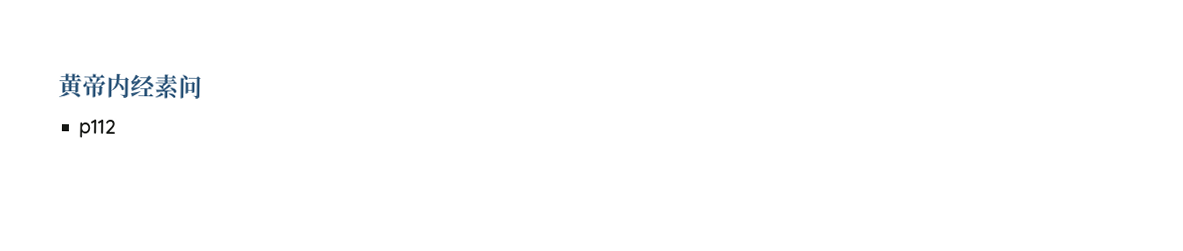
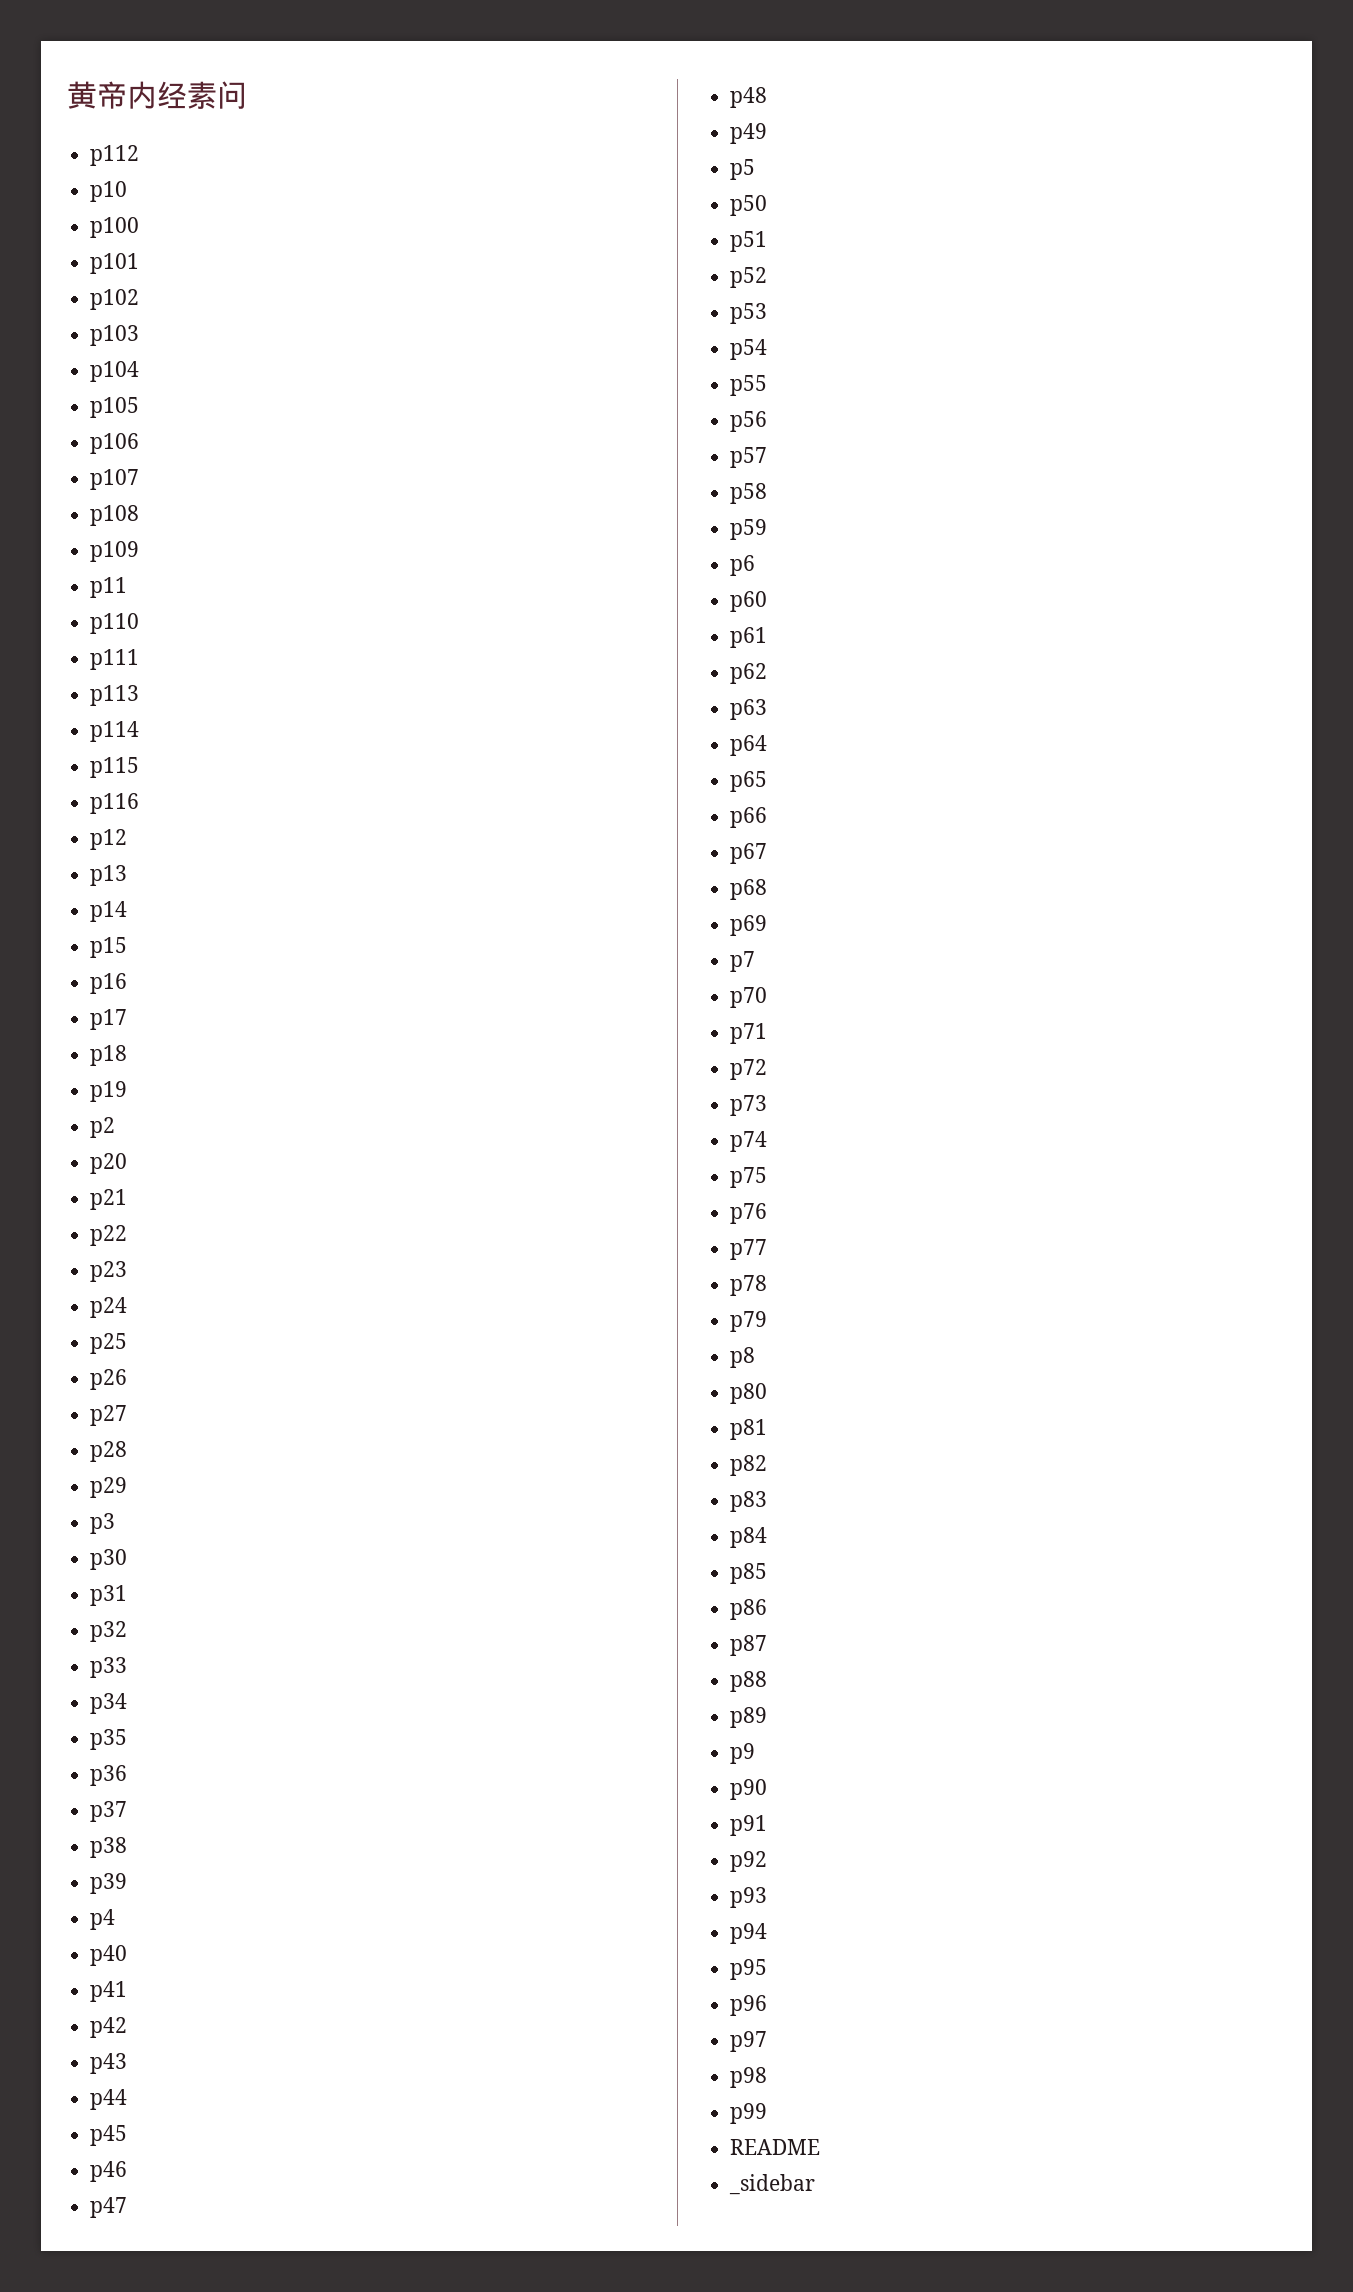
(118, 128) none -> [90,181,128,202] [90,217,140,238] [90,253,140,274] [90,289,140,310] [90,325,140,346] [90,361,140,382] [90,397,140,418] [90,433,140,454] [90,469,140,490] [90,505,140,526] [90,541,140,562] [90,577,128,598] [90,613,140,634] [90,649,140,670] [90,685,140,706] [90,721,140,742] [90,757,140,778] [90,793,140,814] [90,829,128,850] [90,865,128,886] [90,901,128,922] [90,937,128,958] [90,973,128,994] [90,1009,128,1030] [90,1045,128,1066] [90,1081,128,1102] [90,1117,116,1138] [90,1153,128,1174] [90,1189,128,1210] [90,1225,128,1246] [90,1261,128,1282] [90,1297,128,1318] [90,1333,128,1354] [90,1369,128,1390] [90,1405,128,1426] [90,1441,128,1462] [90,1477,128,1498] [90,1513,116,1534] [90,1549,128,1570] [90,1585,128,1606] [90,1621,128,1642] [90,1657,128,1678] [90,1693,128,1714] [90,1729,128,1750] [90,1765,128,1786] [90,1801,128,1822] [90,1837,128,1858] [90,1873,128,1894] [90,1909,116,1930] [90,1945,128,1966] [90,1981,128,2002] [90,2017,128,2038] [90,2053,128,2074] [90,2089,128,2110] [90,2125,128,2146] [90,2161,128,2182] [90,2197,128,2218] [730,87,768,108] [730,123,768,144] [730,159,756,180] [730,195,768,216] [730,231,768,252] [730,267,768,288] [730,303,768,324] [730,339,768,360] [730,375,768,396] [730,411,768,432] [730,447,768,468] [730,483,768,504] [730,519,768,540] [730,555,756,576] [730,591,768,612] [730,627,768,648] [730,663,768,684] [730,699,768,720] [730,735,768,756] [730,771,768,792] [730,807,768,828] [730,843,768,864] [730,879,768,900] [730,915,768,936] [730,951,756,972] [730,987,768,1008] [730,1023,768,1044] [730,1059,768,1080] [730,1095,768,1116] [730,1131,768,1152] [730,1167,768,1188] [730,1203,768,1224] [730,1239,768,1260] [730,1275,768,1296] [730,1311,768,1332] [730,1347,756,1368] [730,1383,768,1404] [730,1419,768,1440] [730,1455,768,1476] [730,1491,768,1512] [730,1527,768,1548] [730,1563,768,1584] [730,1599,768,1620] [730,1635,768,1656] [730,1671,768,1692] [730,1707,768,1728] [730,1743,756,1764] [730,1779,768,1800] [730,1815,768,1836] [730,1851,768,1872] [730,1887,768,1908] [730,1923,768,1944] [730,1959,768,1980] [730,1995,768,2016] [730,2031,768,2052] [730,2067,768,2088] [730,2103,768,2124] [730,2139,821,2155] [729,2174,816,2195] // p10 // p100 // p101 // p102 // p103 // p104 // p105 // p106 // p107 // p108 // p109 // p11 // p110 // p111 // p113 // p114 // p115 // p116 // p12 // p13 // p14 // p15 // p16 // p17 // p18 // p19 // p2 // p20 // p21 // p22 // p23 // p24 // p25 // p26 // p27 // p28 // p29 // p3 // p30 // p31 // p32 // p33 // p34 // p35 // p36 // p37 // p38 // p39 // p4 // p40 // p41 // p42 // p43 // p44 // p45 // p46 // p47 // p48 // p49 // p5 // p50 // p51 // p52 // p53 // p54 // p55 // p56 // p57 // p58 // p59 // p6 // p60 // p61 // p62 // p63 // p64 // p65 // p66 // p67 // p68 // p69 // p7 // p70 // p71 // p72 // p73 // p74 // p75 // p76 // p77 // p78 // p79 // p8 // p80 // p81 // p82 // p83 // p84 // p85 // p86 // p87 // p88 // p89 // p9 // p90 // p91 // p92 // p93 // p94 // p95 // p96 // p97 // p98 // p99 // README // _sidebar

